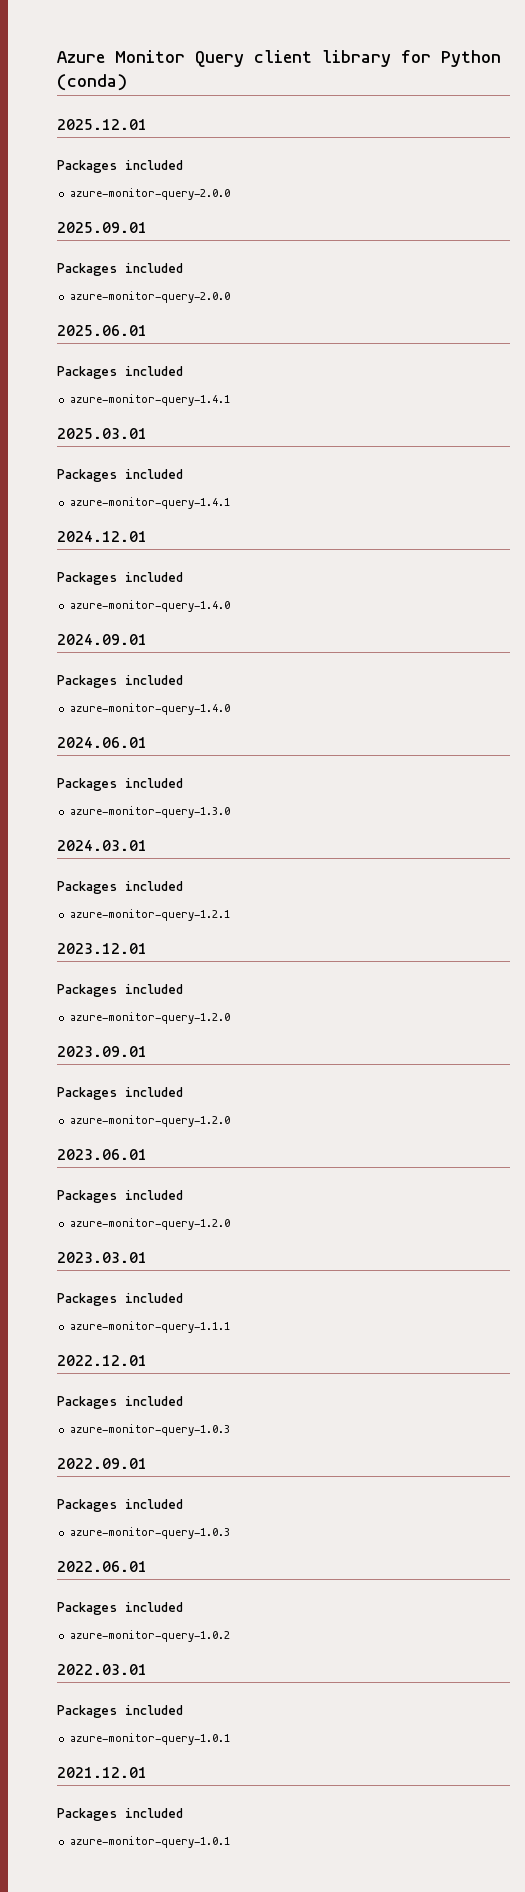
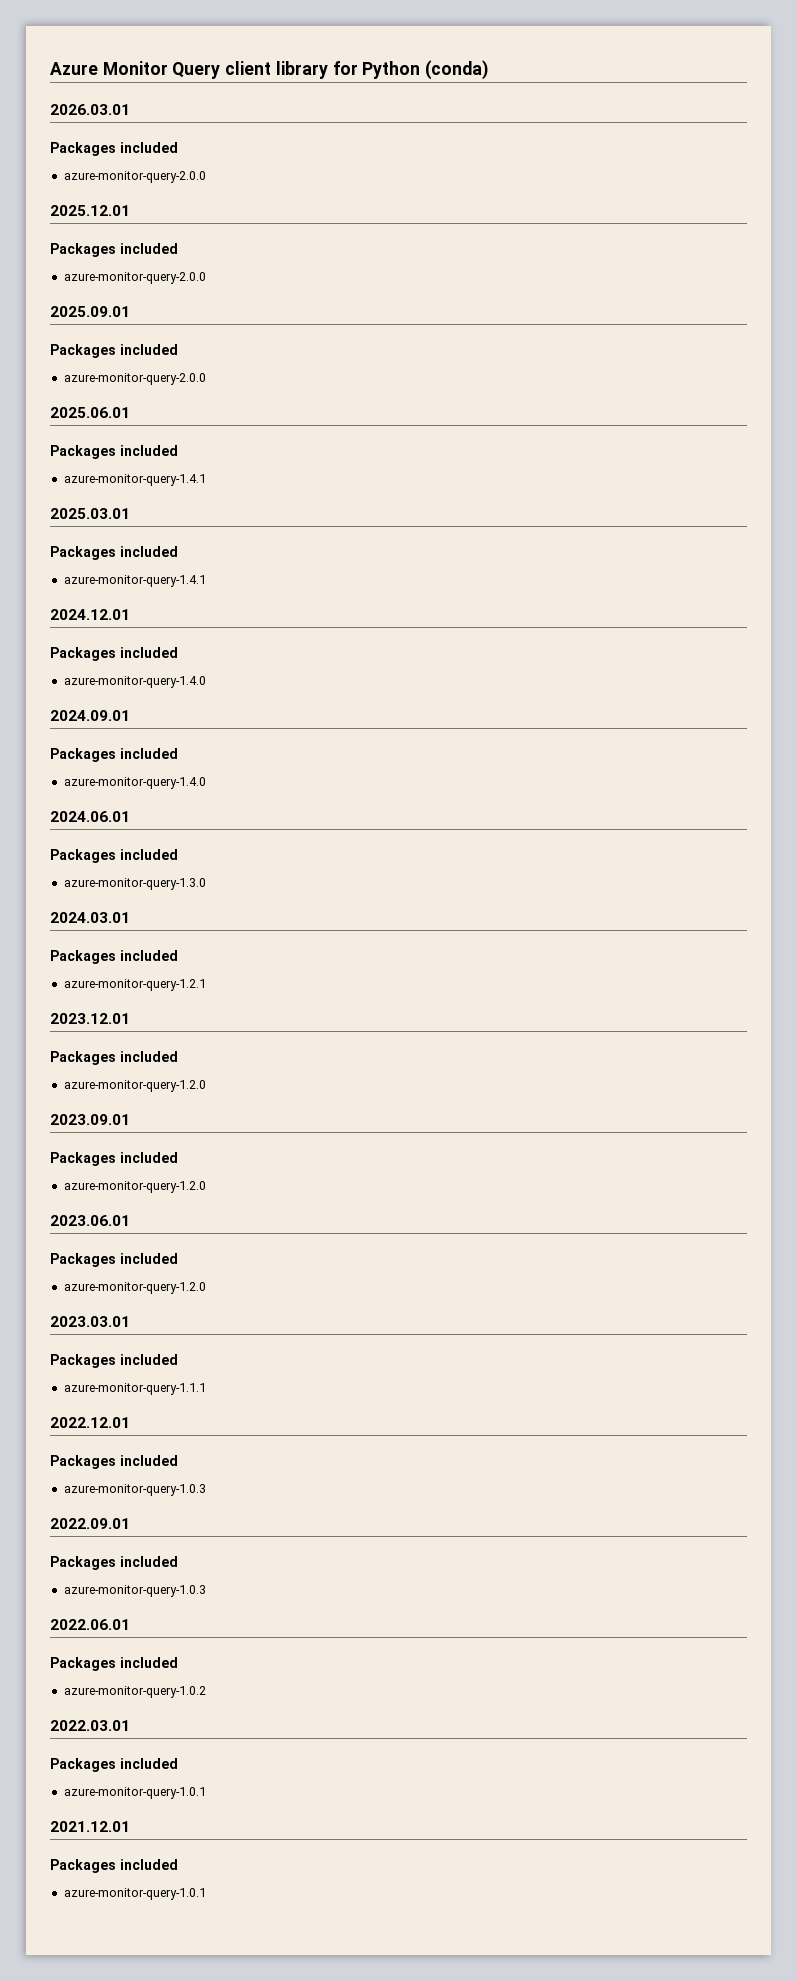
(127, 82) none -> [50,104,130,115] [50,142,178,156] [63,171,206,183] // 2026.03.01 // Packages included // azure-monitor-query-2.0.0

